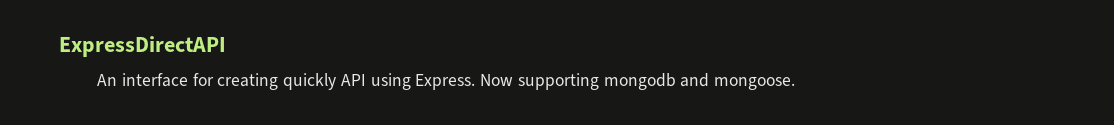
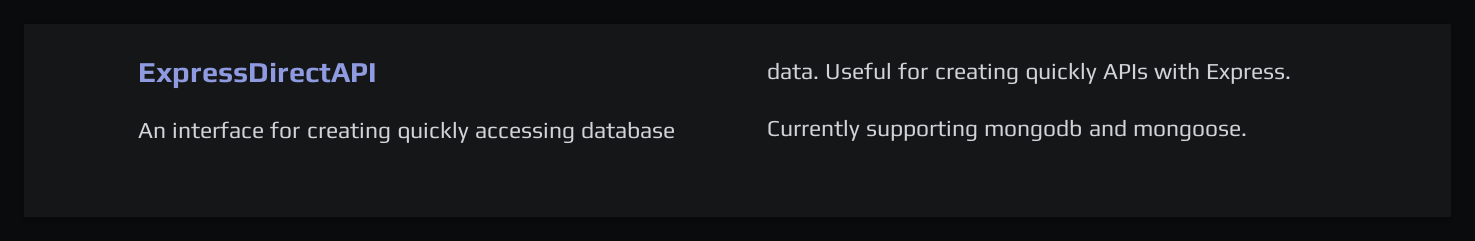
[340,73,411,90] API using -> [475,121,676,144] [767,62,1201,85] accessing database data. Useful for creating quickly APIs with
[480,74,514,86] Now -> [767,119,860,141] // Currently

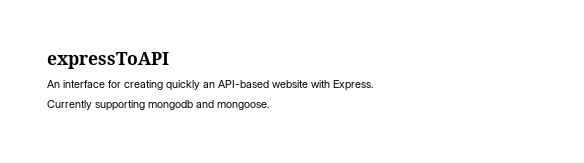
[138,62,377,89] ExpressDirectAPI -> [47,52,169,69] expressToAPI
[475,121,676,144] [767,62,1149,85] accessing database data. Useful for creating quickly APIs -> [203,80,308,88] an API-based website

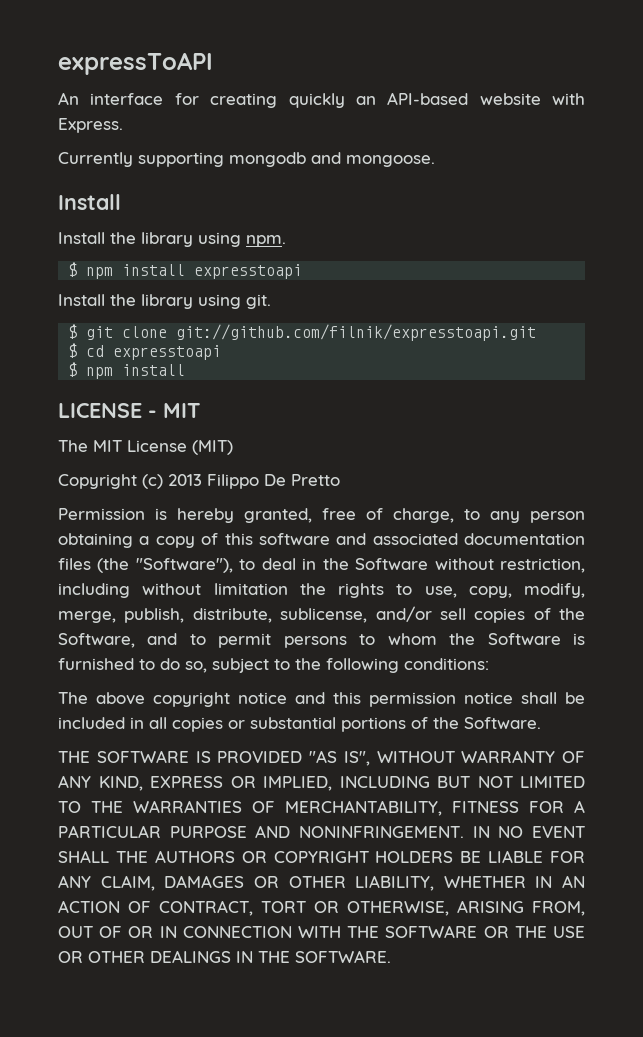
(269, 106) none -> [58,194,121,210] [58,232,286,247] [68,262,303,279] [58,294,271,309] [68,324,537,341] [68,343,222,360] [68,362,186,379] [58,403,200,418] [58,440,233,455] [58,474,340,489] [58,508,585,523] [58,533,585,548] [58,558,586,573] [58,583,585,598] [58,606,585,623] [58,633,586,648] [58,658,489,673] [58,692,585,707] [58,717,541,732] [58,750,585,766] [58,775,585,791] [58,800,585,816] [58,825,585,838] [58,850,585,863] [58,875,585,891] [58,900,585,916] [58,925,585,938] [58,950,391,963] // Install // Install the library using npm. // $ npm install expresstoapi // Install the library using git. // $ git clone git://github.com/filnik/expresstoapi.git // $ cd expresstoapi // $ npm install // LICENSE - MIT // The MIT License (MIT) // Copyright (c) 2013 Filippo De Pretto // Permission is hereby granted, free of charge, to any person obtaining a copy of this software and associated documentation files (the "Software"), to deal in the Software without restriction, including without limitation the rights to use, copy, modify, merge, publish, distribute, sublicense, and/or sell copies of the Software, and to permit persons to whom the Software is furnished to do so, subject to the following conditions: // The above copyright notice and this permission notice shall be included in all copies or substantial portions of the Software. // THE SOFTWARE IS PROVIDED "AS IS", WITHOUT WARRANTY OF ANY KIND, EXPRESS OR IMPLIED, INCLUDING BUT NOT LIMITED TO THE WARRANTIES OF MERCHANTABILITY, FITNESS FOR A PARTICULAR PURPOSE AND NONINFRINGEMENT. IN NO EVENT SHALL THE AUTHORS OR COPYRIGHT HOLDERS BE LIABLE FOR ANY CLAIM, DAMAGES OR OTHER LIABILITY, WHETHER IN AN ACTION OF CONTRACT, TORT OR OTHERWISE, ARISING FROM, OUT OF OR IN CONNECTION WITH THE SOFTWARE OR THE USE OR OTHER DEALINGS IN THE SOFTWARE.

